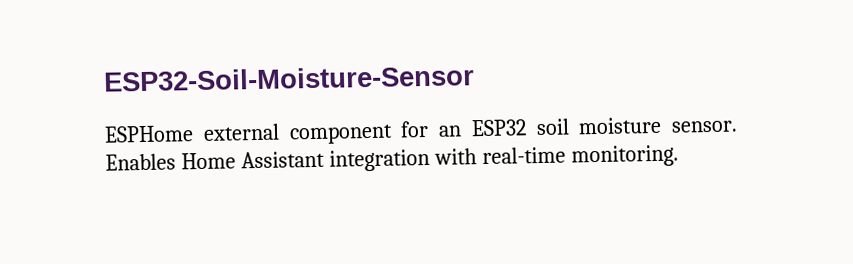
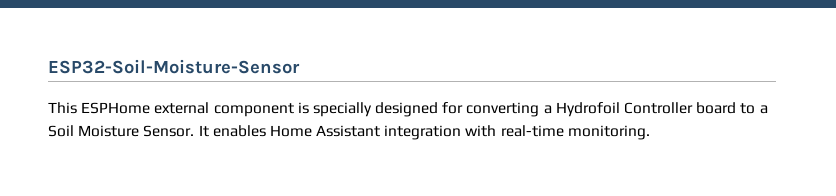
(475, 78) none -> [48,102,77,114] This
[400,116,738,138] [105,153,176,171] for an ESP32 soil moisture sensor. Enables -> [297,102,768,117] [48,125,266,137] is specially designed for converting a Hydrofoil Controller board to a Soil Moisture Sensor. It enables

